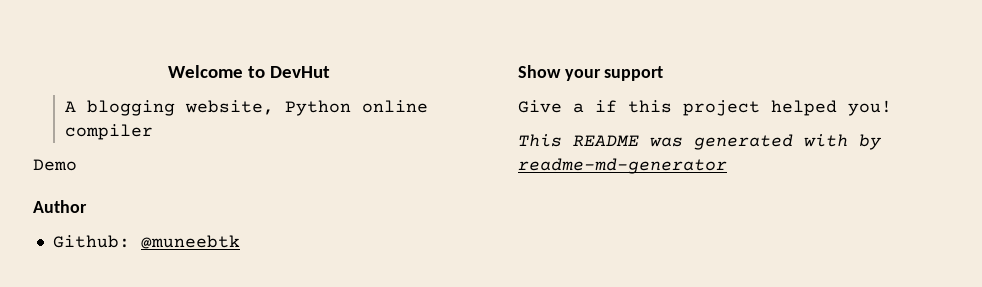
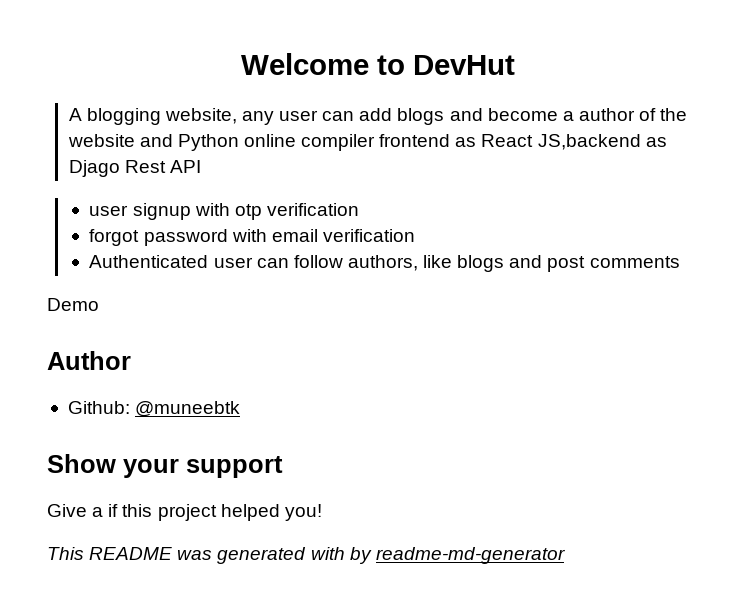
[285,100,429,116] [65,124,154,140] Python online compiler -> [241,108,688,125] [67,134,667,151] [68,160,201,177] [89,203,359,220] [89,229,415,246] [89,255,680,272] any user can add blogs and become a author of the website and Python online compiler frontend as React JS,backend as Djago Rest API // user signup with otp verification // forgot password with email verification // Authenticated user can follow authors, like blogs and post comments

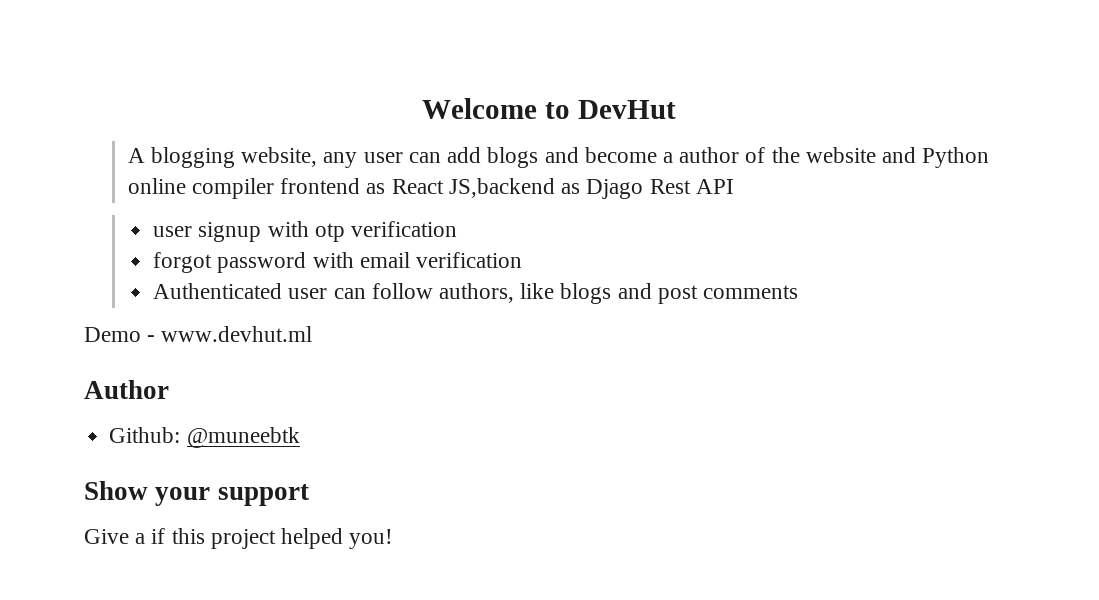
(99, 304) none -> [147,326,313,342] - www.devhut.ml
[47,547,565,564] // This README was generated with by readme-md-generator -> (394, 539) none

